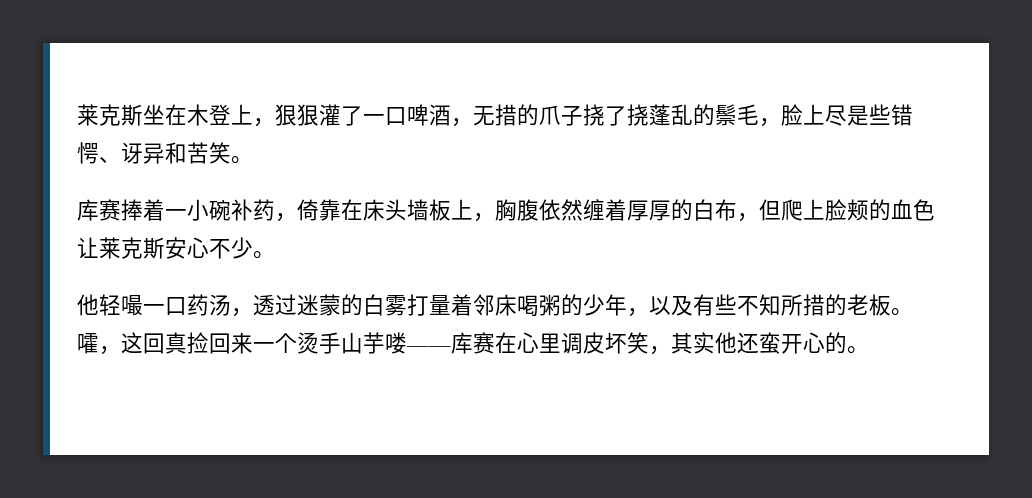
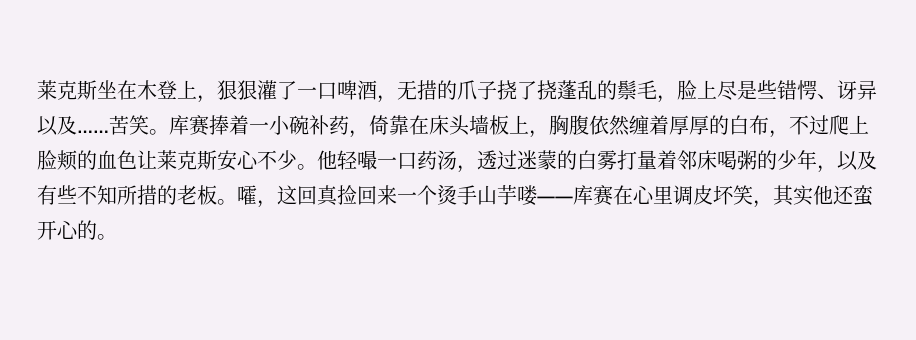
[165,142,187,164] 和 -> [37,116,109,136] 以及……
(253, 160) // -> (169, 132) none
[759,199,781,221] 但 -> [789,115,829,135] 不过
(275, 255) // -> (317, 167) none

